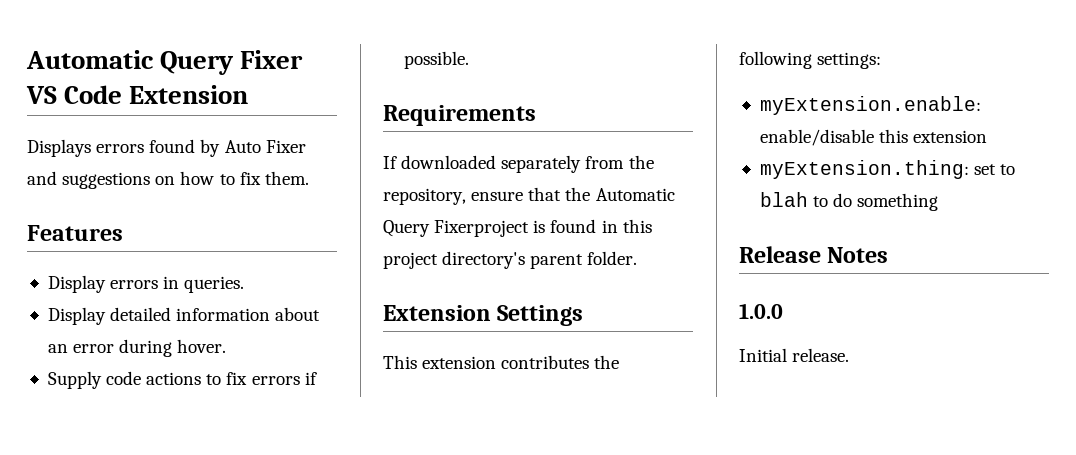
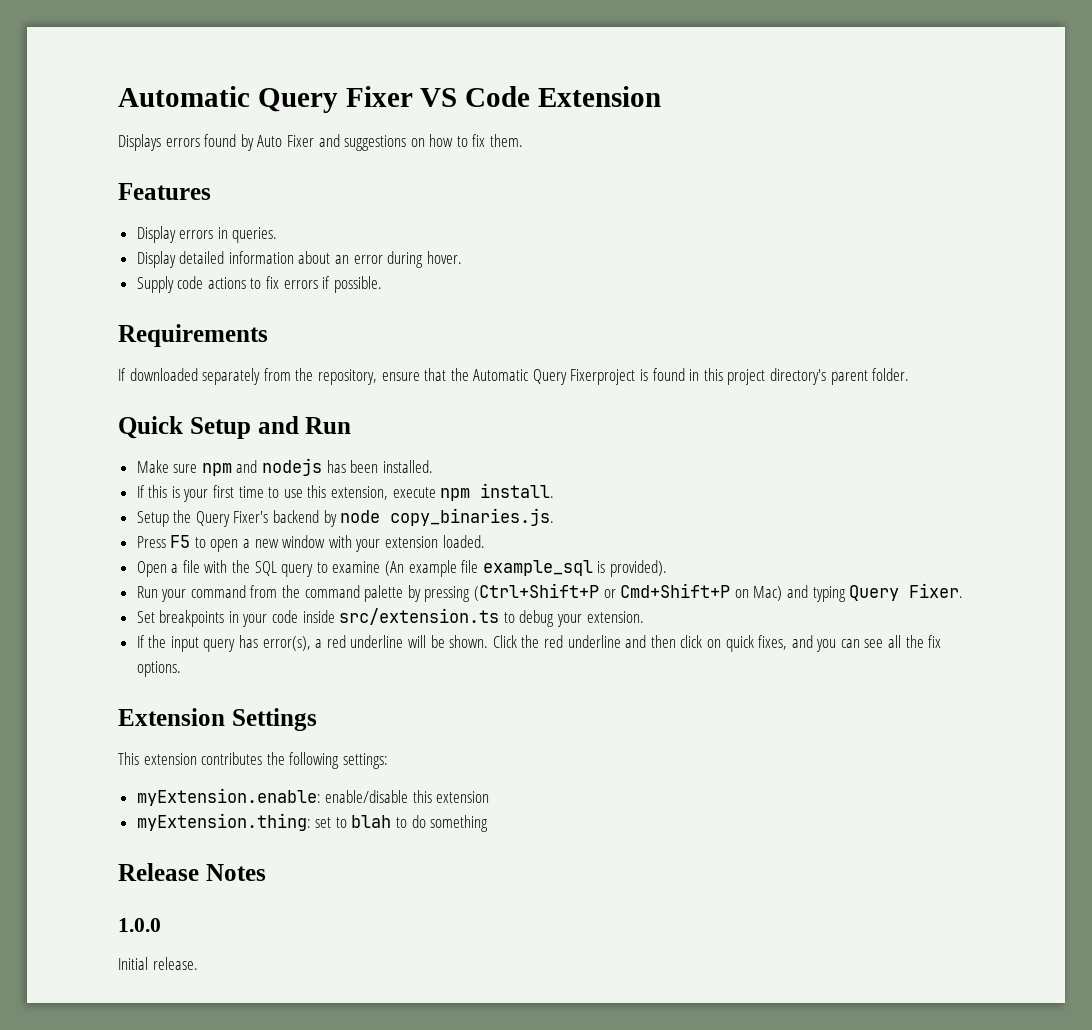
(638, 258) none -> [118,416,352,439] [136,458,433,476] [136,483,555,502] [136,508,555,527] [136,535,485,552] [136,560,667,577] [136,583,964,602] [136,608,644,627] [136,635,942,652] [136,661,181,677] // Quick Setup and Run // Make sure npm and nodejs has been installed. // If this is your first time to use this extension, execute npm install. // Setup the Query Fixer's backend by node copy_binaries.js. // Press F5 to open a new window with your extension loaded. // Open a file with the SQL query to examine (An example file example_sql is provided). // Run your command from the command palette by pressing (Ctrl+Shift+P or Cmd+Shift+P on Mac) and typing Query Fixer. // Set breakpoints in your code inside src/extension.ts to debug your extension. // If the input query has error(s), a red underline will be shown. Click the red underline and then click on quick fixes, and you can see all the fix options.

